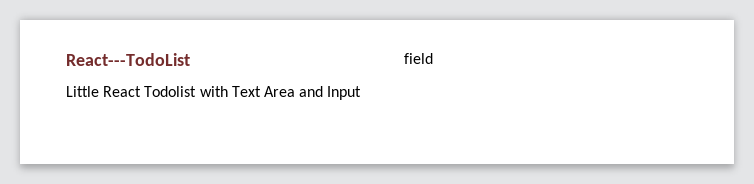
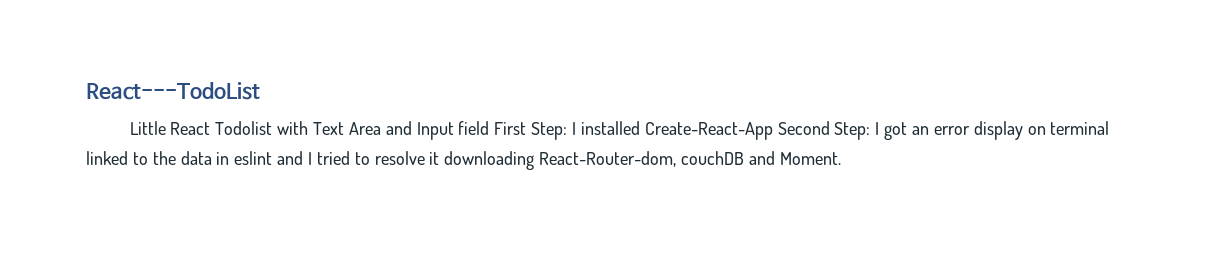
(433, 58) none -> [494,121,1110,140] [86,151,841,170] First Step: I installed Create-React-App Second Step: I got an error display on terminal linked to the data in eslint and I tried to resolve it downloading React-Router-dom, couchDB and Moment.

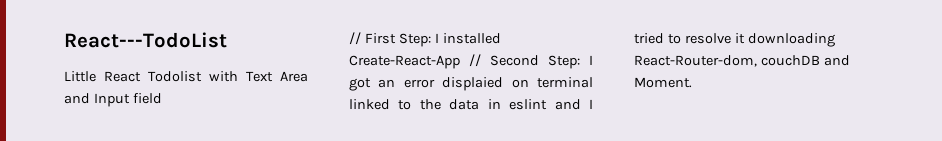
(490, 128) none -> [349,32,361,45] // //
(773, 131) none -> [469,54,481,67] //
[973,121,1023,140] display -> [442,77,504,91] displaied

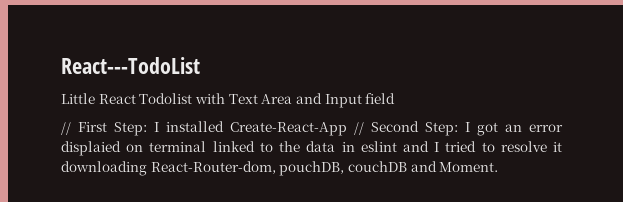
(757, 61) none -> [279,161,345,176] pouchDB,

